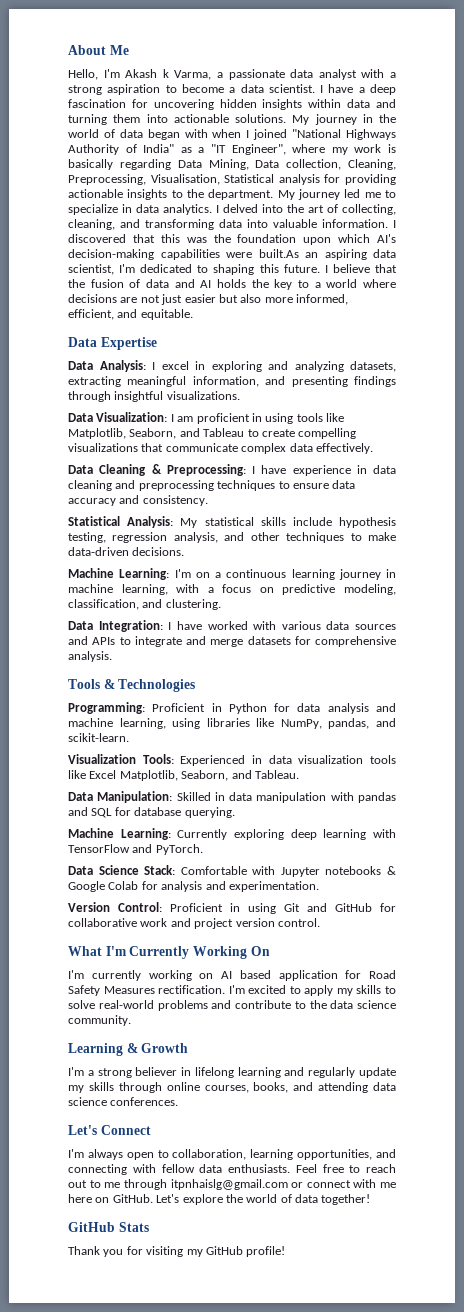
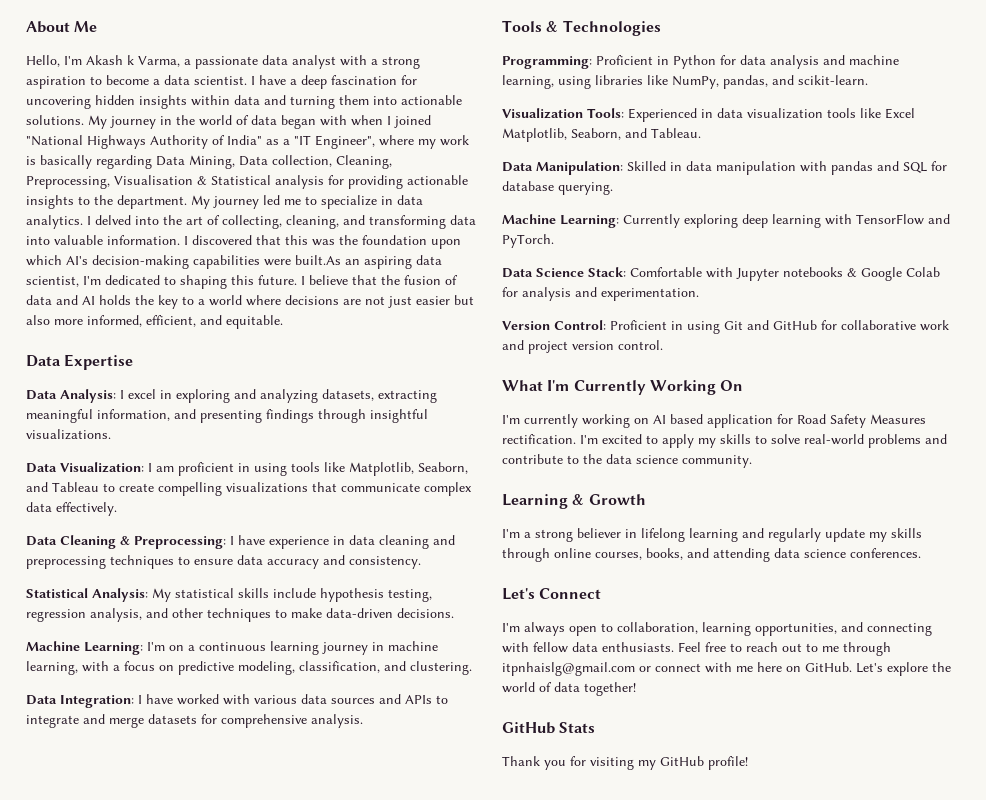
[150,174,220,185] Visualisation, -> [114,175,207,185] Visualisation &

